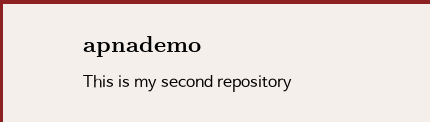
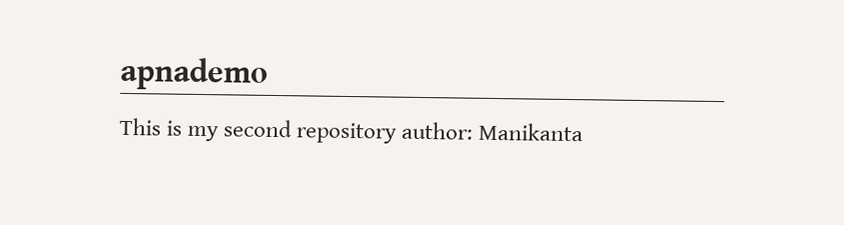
(292, 83) none -> [401,121,584,142] author: Manikanta

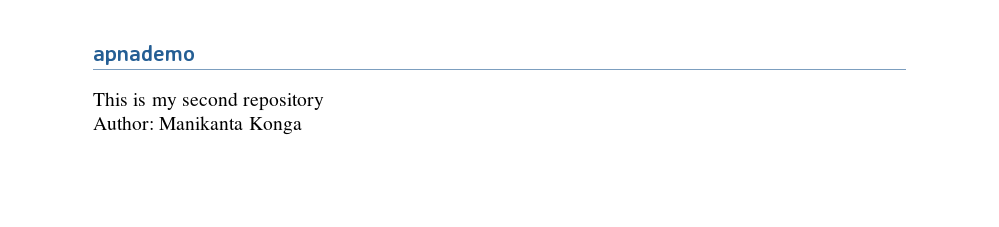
[401,121,584,142] author: Manikanta -> [93,116,302,135] // Author: Manikanta Konga

